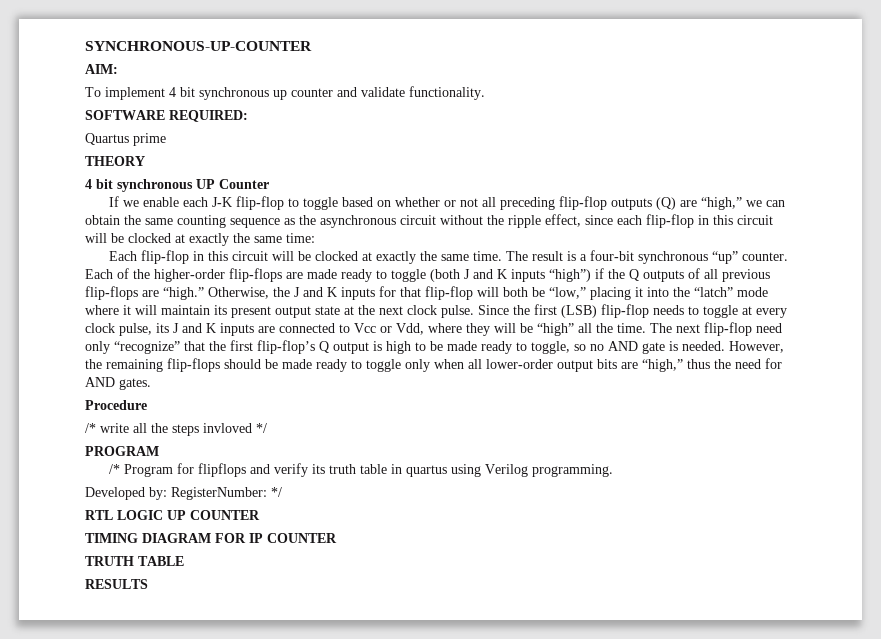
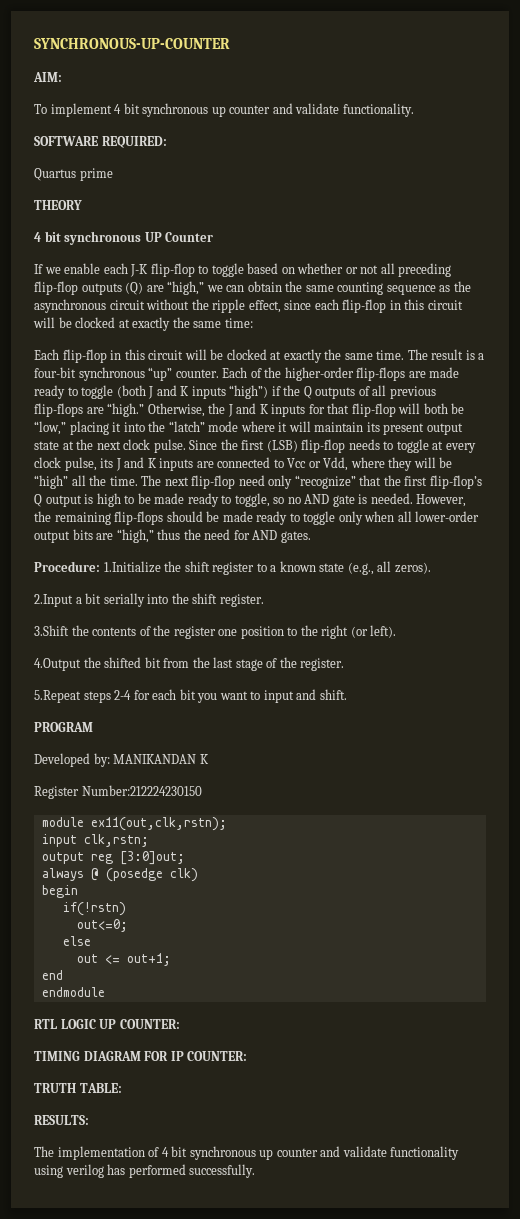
[85,400,147,410] [85,423,267,436] [85,446,159,456] [108,463,613,477] [85,487,282,500] Procedure // /* write all the steps invloved */ // PROGRAM // /* Program for flipflops and verify its truth table in quartus using Verilog programming. // Developed by: RegisterNumber: */ -> [34,561,431,575] [34,593,264,607] [34,625,397,639] [34,657,345,671] [34,689,347,703] [34,722,93,732] [34,753,209,767] [34,785,202,799] [41,817,227,831] [41,834,149,847] [41,851,185,865] [41,868,198,882] [41,885,78,898] [62,902,126,916] [76,919,128,932] [62,936,91,946] [76,953,171,966] [41,970,63,980] [41,987,105,997] Procedure: 1.Initialize the shift register to a known state (e.g., all zeros). // 2.Input a bit serially into the shift register. // 3.Shift the contents of the register one position to the right (or left). // 4.Output the shifted bit from the last stage of the register. // 5.Repeat steps 2-4 for each bit you want to input and shift. // PROGRAM // Developed by: MANIKANDAN K // Register Number:212224230150 // module ex11(out,clk,rstn); // input clk,rstn; // output reg [3:0]out; // always @ (posedge clk) // begin // if(!rstn) // out<=0; // else // out <= out+1; // end // endmodule
[190,510,260,520] COUNTER -> [119,1019,180,1029] COUNTER:
[267,533,337,543] COUNTER -> [187,1051,248,1061] COUNTER:
[138,556,184,566] [85,579,148,589] TABLE // RESULTS -> [79,1083,122,1093] [34,1115,89,1125] [34,1146,460,1160] [34,1164,256,1178] TABLE: // RESULTS: // The implementation of 4 bit synchronous up counter and validate functionality using verilog has performed successfully.

